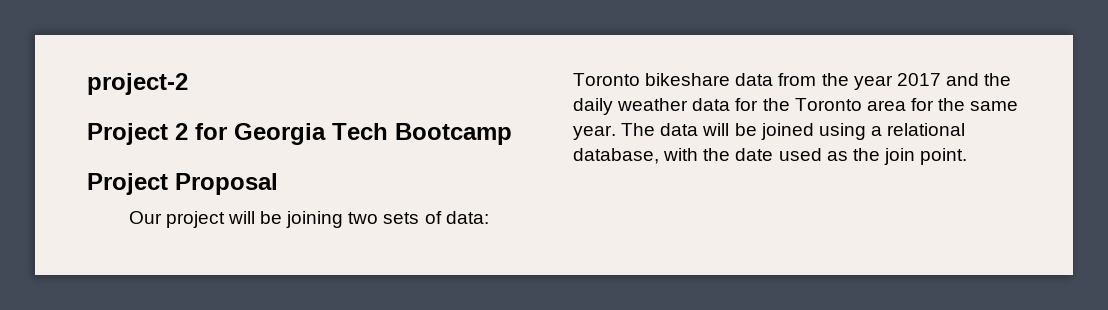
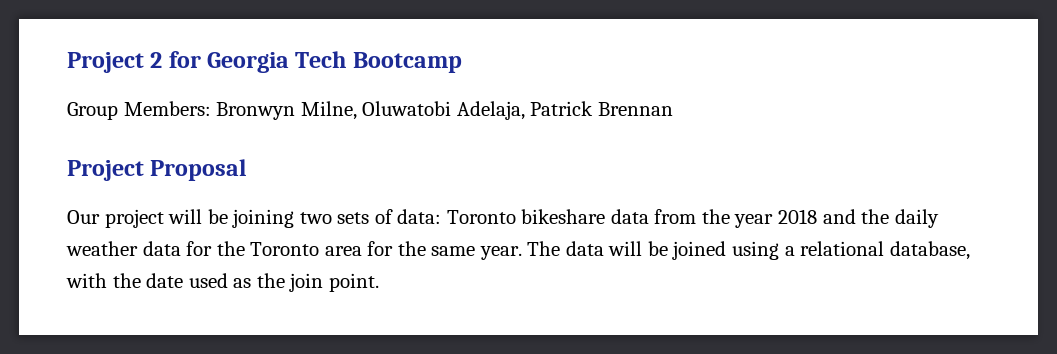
[87,73,188,95] project-2 // -> (67, 62) none
(512, 134) none -> [67,101,673,120] // Group Members: Bronwyn Milne, Oluwatobi Adelaja, Patrick Brennan
[896,73,941,86] 2017 -> [778,209,818,224] 2018

